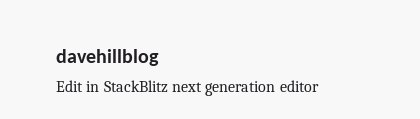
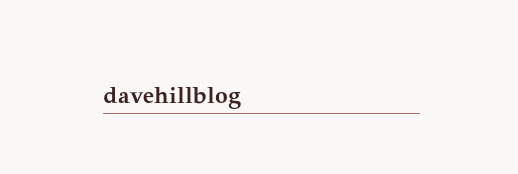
[56,80,319,96] // Edit in StackBlitz next generation editor -> (241, 98) none

